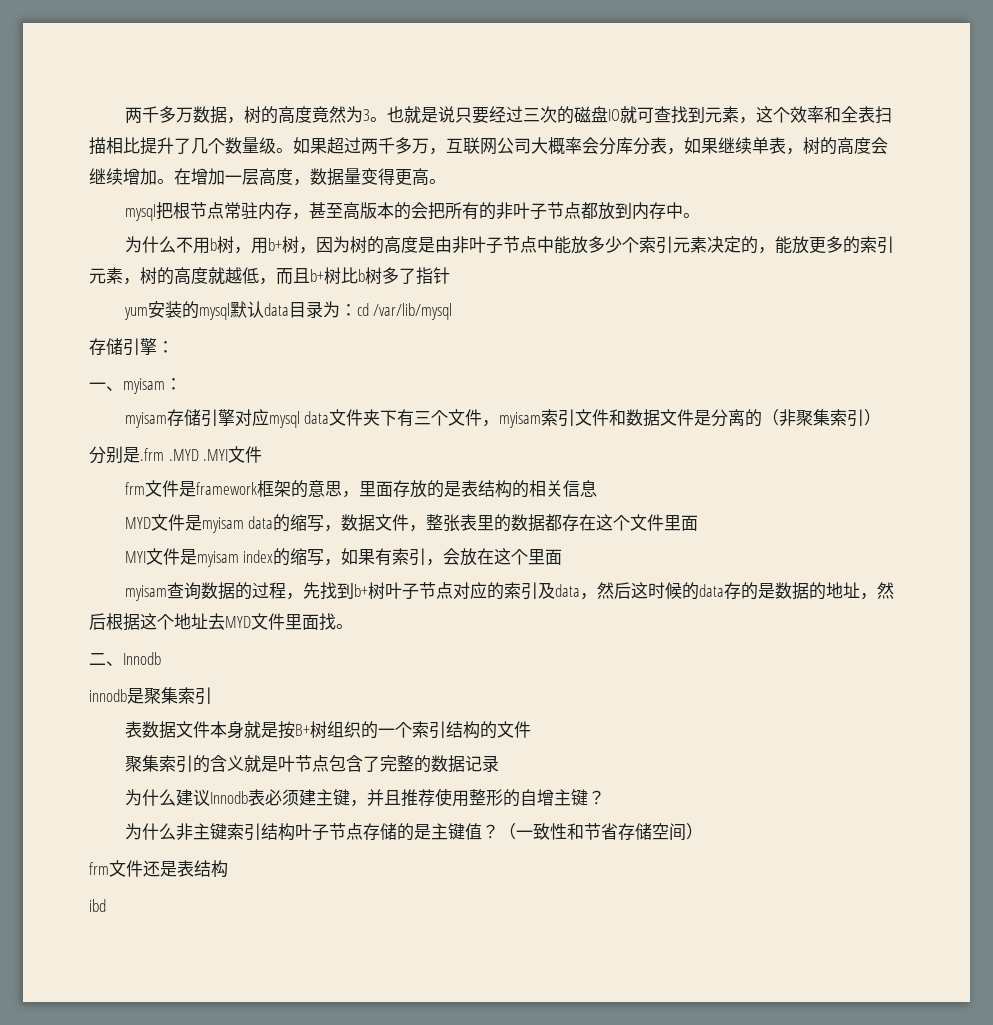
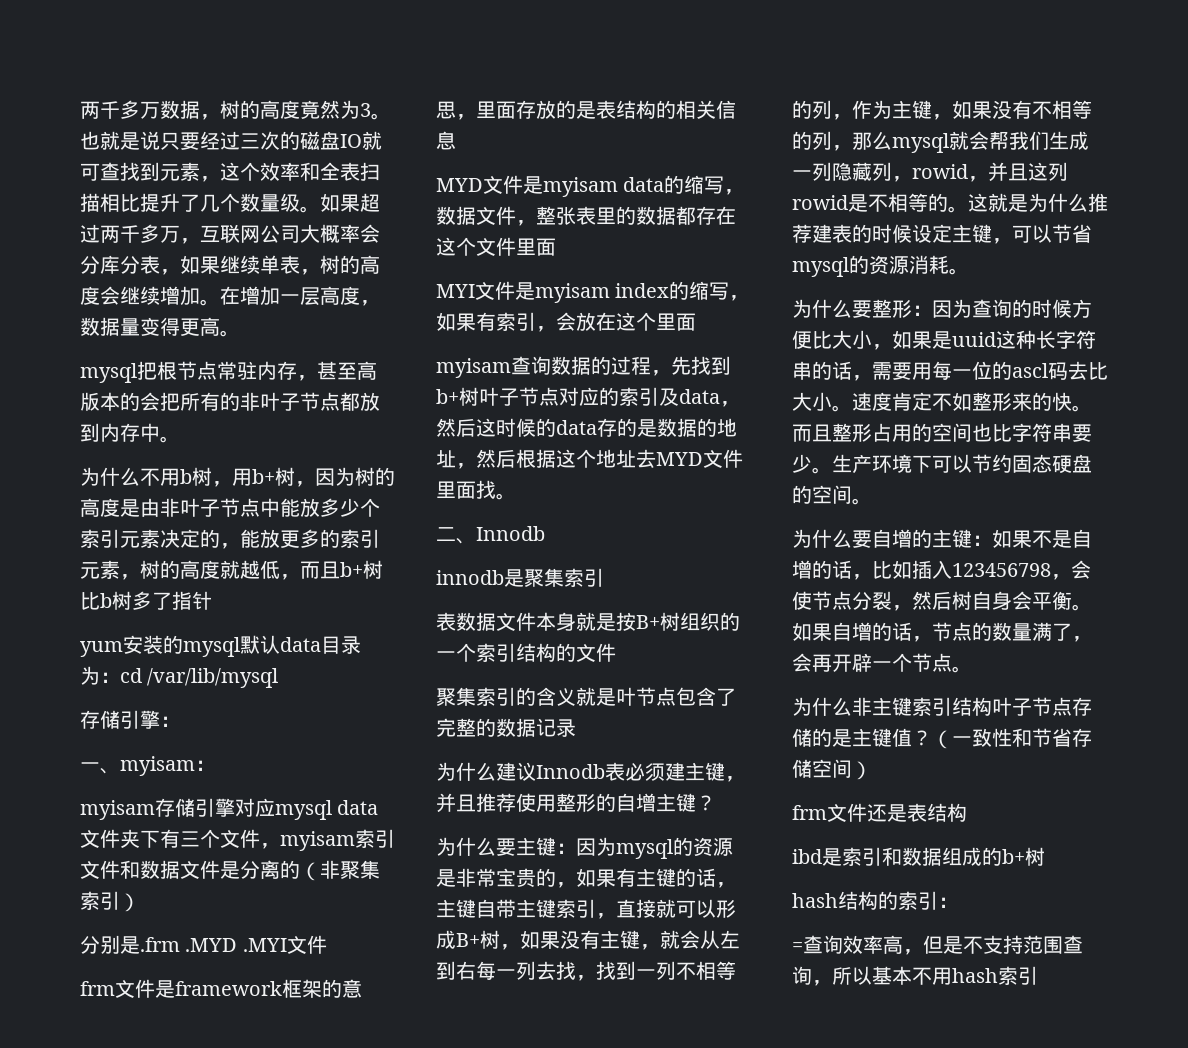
(605, 797) none -> [436,837,733,859] [436,868,736,888] [436,899,736,919] [436,930,740,950] [436,961,736,981] [792,100,1092,120] [792,131,1089,153] [792,162,1068,182] [792,193,1108,213] [792,224,1092,244] [792,255,969,277] [792,299,1092,318] [792,330,1096,350] [792,361,1108,381] [792,392,1092,412] [792,423,1092,442] [792,454,1092,474] [792,485,872,505] [792,529,1092,548] [792,560,1091,580] [792,591,1092,611] [792,622,1092,642] [792,653,972,673] // 为什么要主键：因为mysql的资源是非常宝贵的，如果有主键的话，主键自带主键索引，直接就可以形成B+树，如果没有主键，就会从左到右每一列去找，找到一列不相等的列，作为主键，如果没有不相等的列，那么mysql就会帮我们生成一列隐藏列，rowid，并且这列rowid是不相等的。这就是为什么推荐建表的时候设定主键，可以节省mysql的资源消耗。 // 为什么要整形：因为查询的时候方便比大小，如果是uuid这种长字符串的话，需要用每一位的ascl码去比大小。速度肯定不如整形来的快。而且整形占用的空间也比字符串要少。生产环境下可以节约固态硬盘的空间。 // 为什么要自增的主键：如果不是自增的话，比如插入123456798，会使节点分裂，然后树自身会平衡。如果自增的话，节点的数量满了，会再开辟一个节点。
(106, 905) none -> [822,847,1045,866] [792,891,958,910] [792,935,1083,955] [792,966,1038,986] 是索引和数据组成的b+树 // hash结构的索引： // =查询效率高，但是不支持范围查询，所以基本不用hash索引

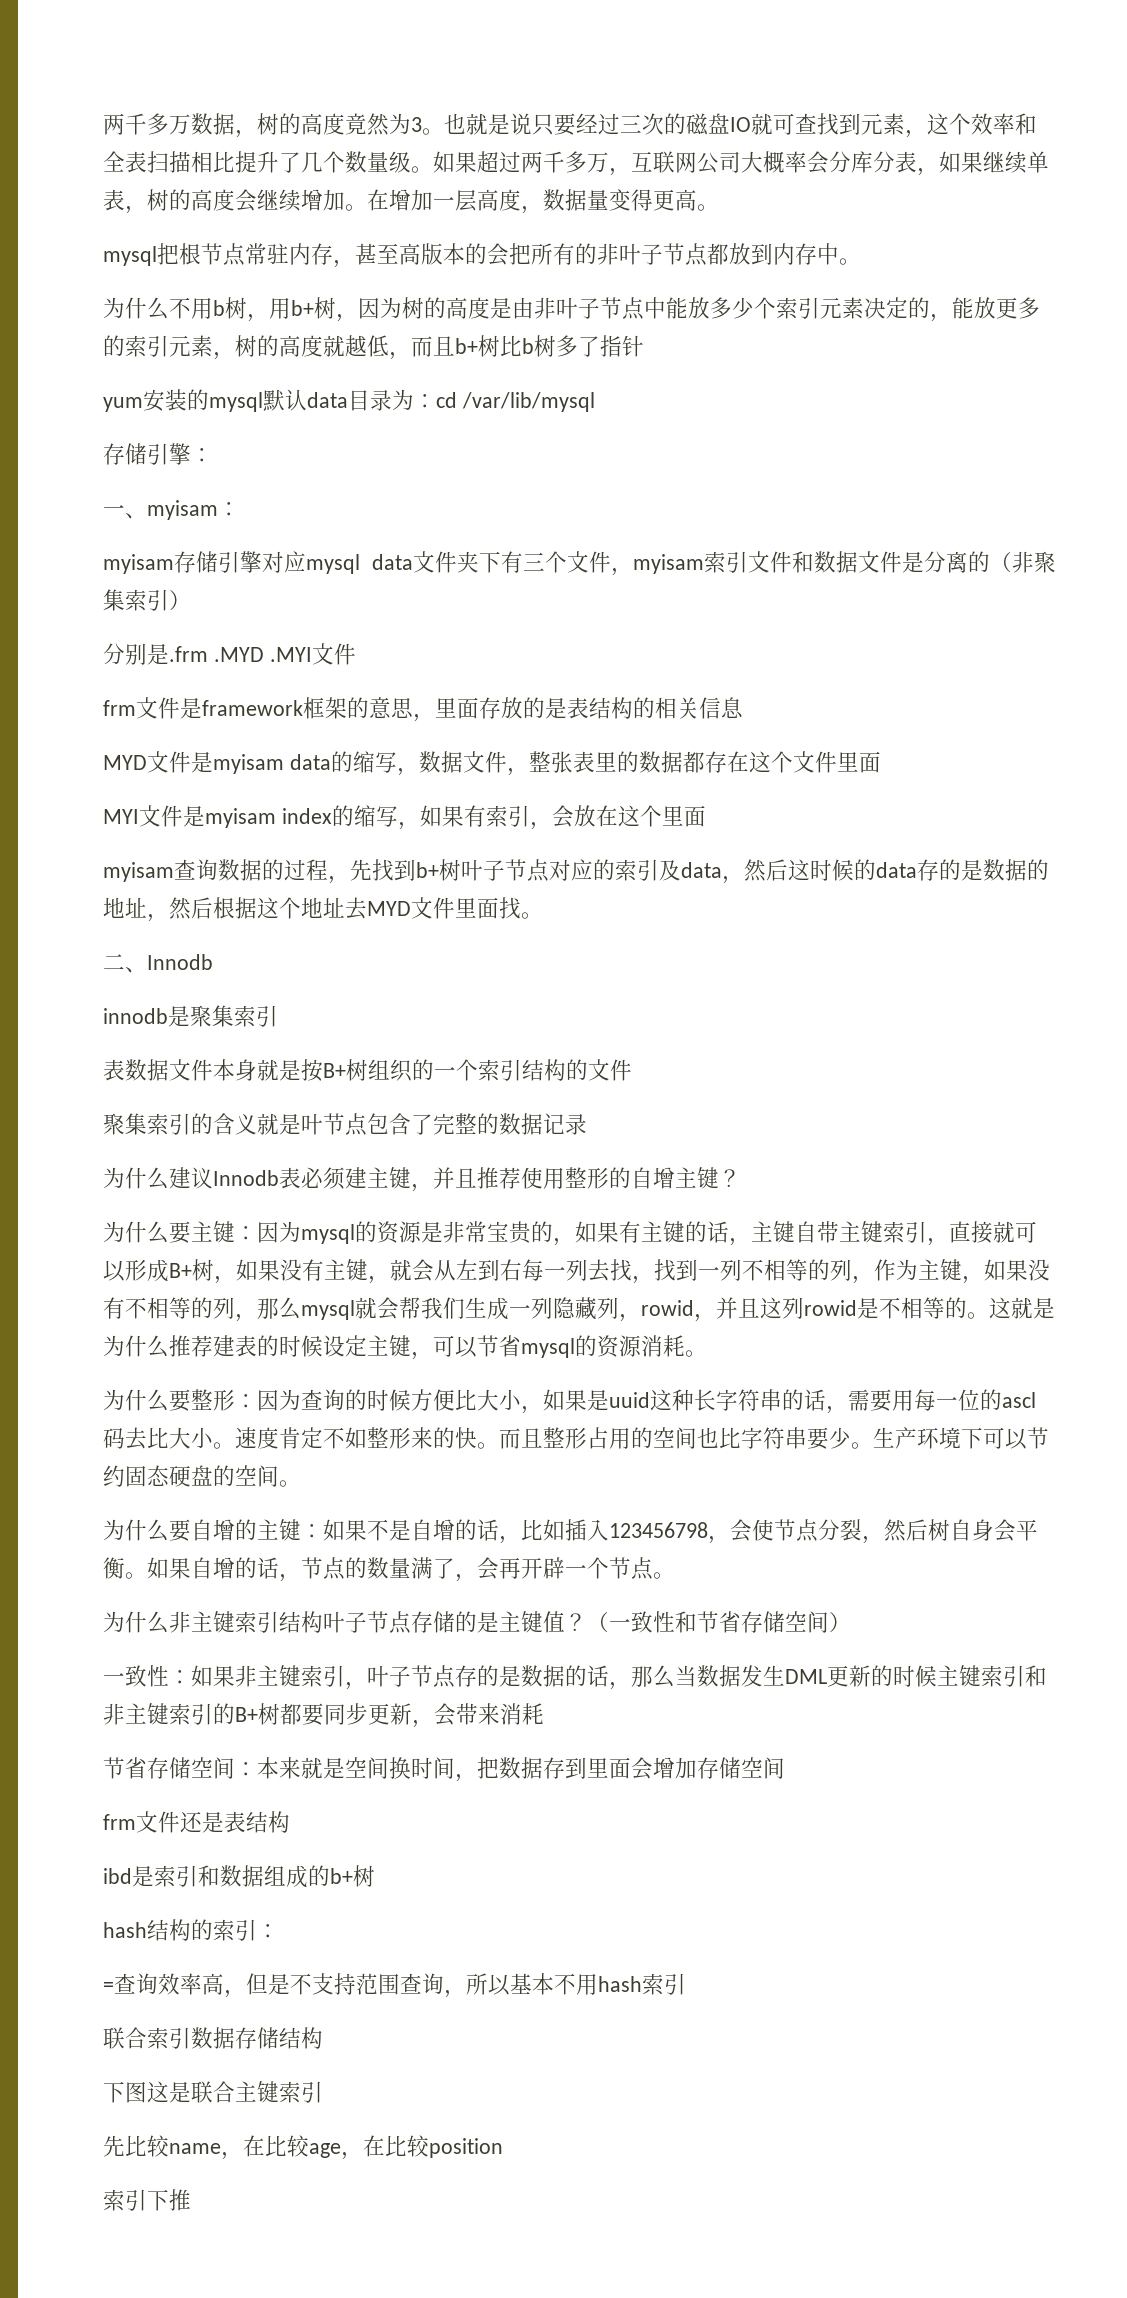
(872, 770) none -> [103,1665,1047,1690] [103,1703,544,1728] [103,1757,785,1782] // 一致性：如果非主键索引，叶子节点存的是数据的话，那么当数据发生DML更新的时候主键索引和非主键索引的B+树都要同步更新，会带来消耗 // 节省存储空间：本来就是空间换时间，把数据存到里面会增加存储空间
(1038, 975) none -> [103,2027,323,2049] [103,2081,323,2103] [103,2135,503,2160] [103,2189,191,2211] // 联合索引数据存储结构 // 下图这是联合主键索引 // 先比较name，在比较age，在比较position // 索引下推

